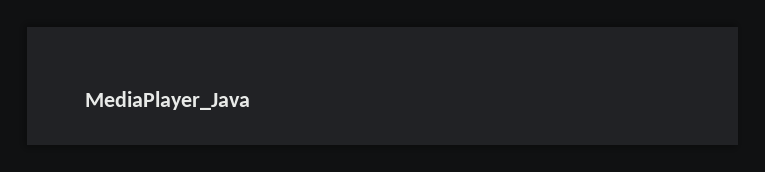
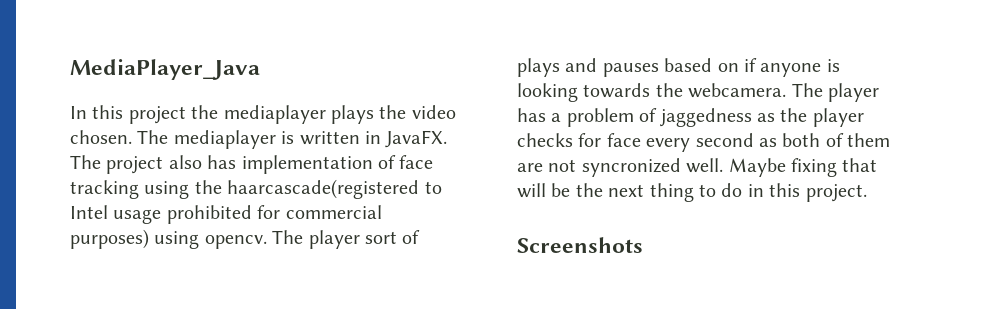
(250, 100) none -> [70,105,456,124] [70,130,448,149] [70,155,434,174] [70,179,442,199] [70,205,382,224] [70,229,421,249] [517,58,840,77] [517,83,879,102] [517,108,864,127] [517,133,891,152] [517,158,878,177] [517,183,867,202] [517,237,643,253] // In this project the mediaplayer plays the video chosen. The mediaplayer is written in JavaFX. The project also has implementation of face tracking using the haarcascade(registered to Intel usage prohibited for commercial purposes) using opencv. The player sort of plays and pauses based on if anyone is looking towards the webcamera. The player has a problem of jaggedness as the player checks for face every second as both of them are not syncronized well. Maybe fixing that will be the next thing to do in this project. // Screenshots

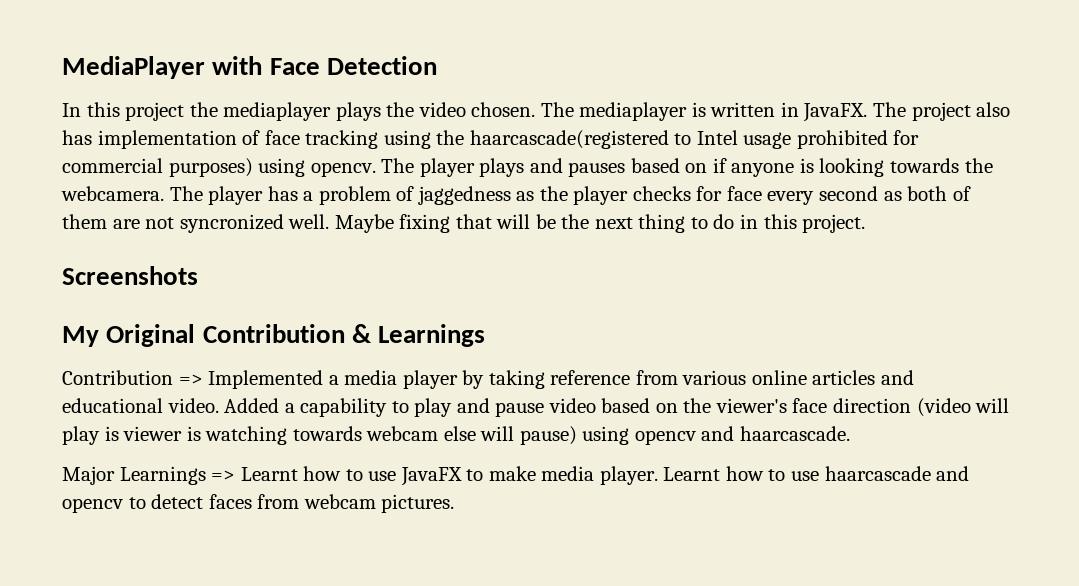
[70,59,260,80] MediaPlayer_Java -> [62,56,437,79] MediaPlayer with Face Detection
[365,230,421,244] sort of -> (475, 167) none
(643, 245) none -> [62,324,486,347] [62,370,914,389] [62,398,1010,417] [62,426,850,445] [62,466,970,486] [62,494,455,513] // My Original Contribution & Learnings // Contribution => Implemented a media player by taking reference from various online articles and educational video. Added a capability to play and pause video based on the viewer's face direction (video will play is viewer is watching towards webcam else will pause) using opencv and haarcascade. // Major Learnings => Learnt how to use JavaFX to make media player. Learnt how to use haarcascade and opencv to detect faces from webcam pictures.

